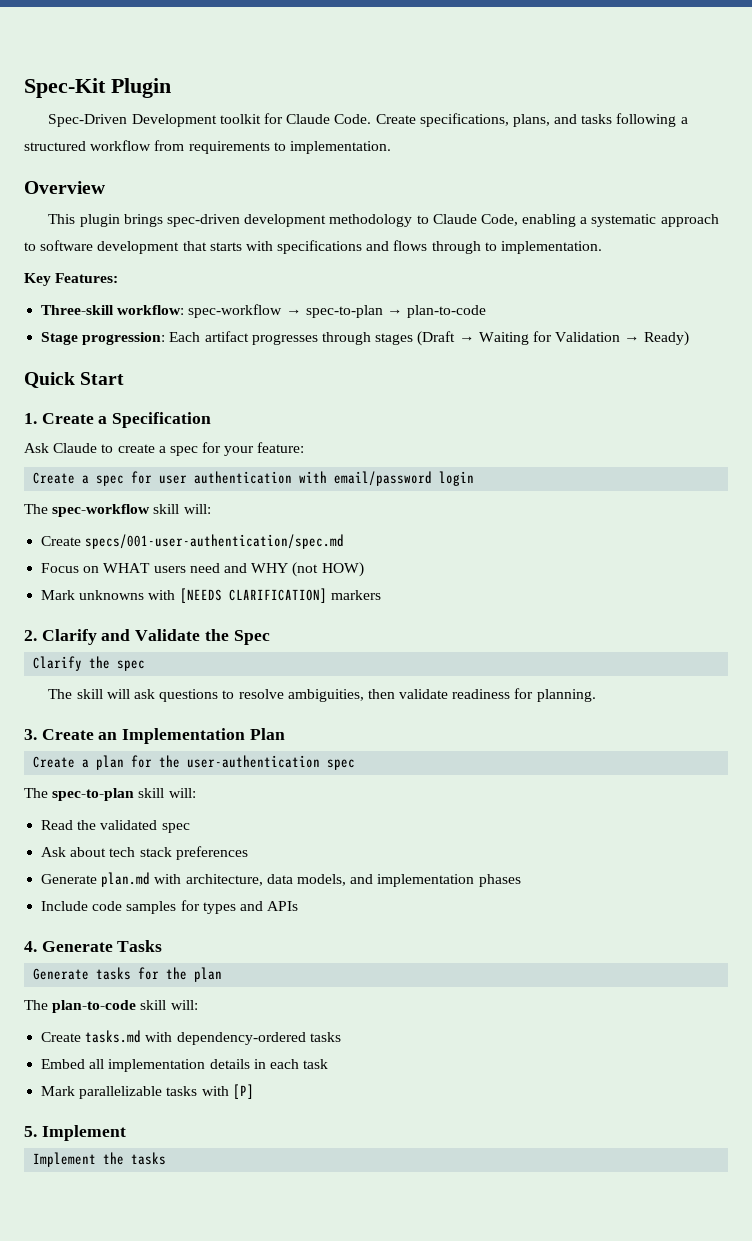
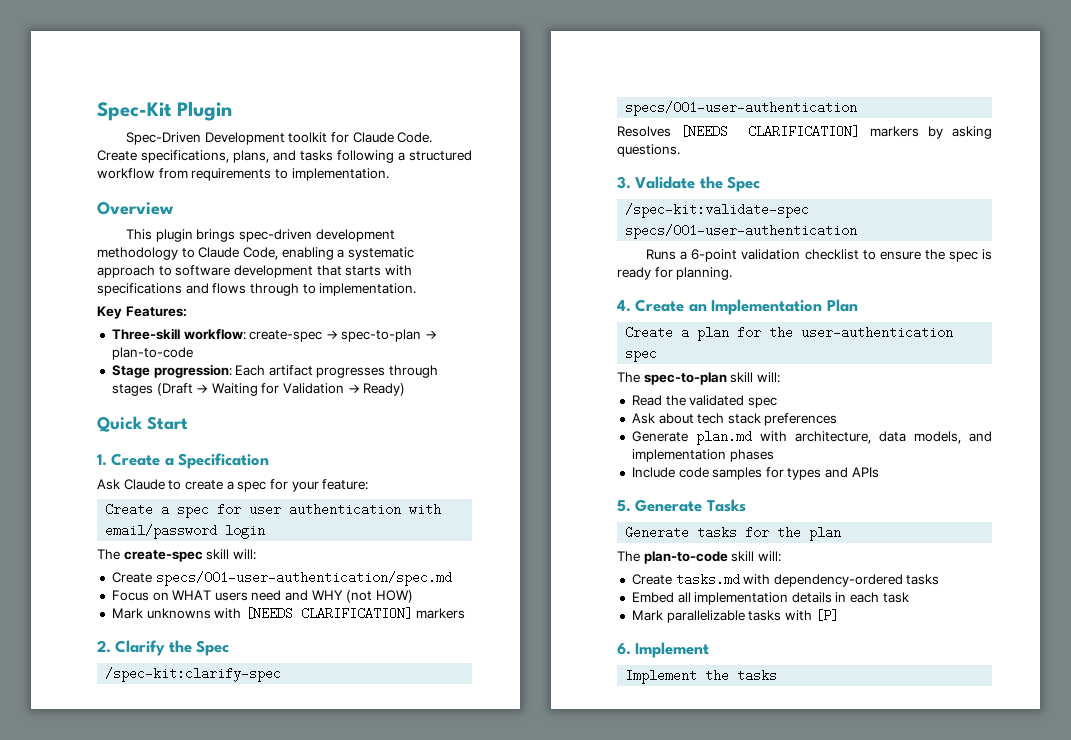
[188,304,283,318] spec-workflow -> [249,330,323,342] create-spec
[52,504,151,517] spec-workflow -> [123,550,203,562] create-spec
[101,629,270,645] [33,656,146,671] [48,689,511,702] and Validate the Spec // Clarify the spec // The skill will ask questions to resolve ambiguities, then validate readiness -> [168,640,230,656] [105,667,282,682] [625,101,858,116] [617,125,992,139] [617,144,680,157] [617,176,761,192] [625,203,810,218] [625,224,858,239] [646,249,992,262] [617,267,651,280] the Spec // /spec-kit:clarify-spec specs/001-user-authentication // Resolves [NEEDS CLARIFICATION] markers by asking questions. // 3. Validate the Spec // /spec-kit:validate-spec specs/001-user-authentication // Runs a 6-point validation checklist to ensure the spec is ready
[24,729,37,740] 3. -> [617,300,631,312] 4.
[24,941,37,952] 4. -> [617,500,631,512] 5.
[24,1126,37,1137] 5. -> [617,643,631,655] 6.

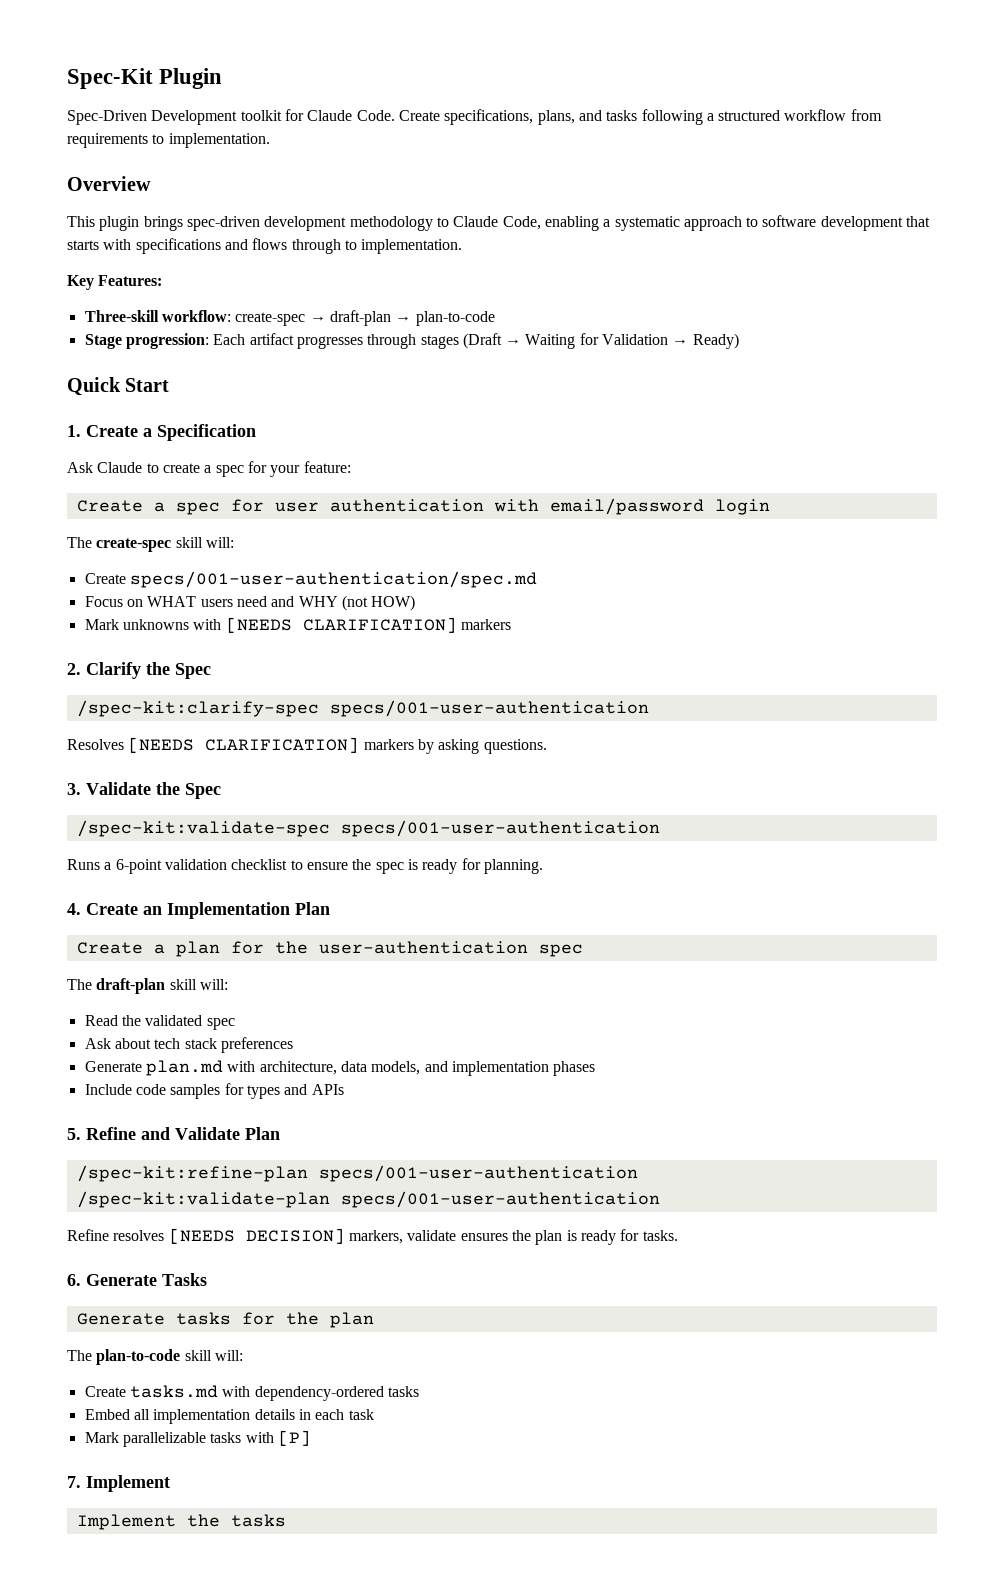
[341,329,422,342] spec-to-plan -> [329,310,391,326] draft-plan
[643,372,727,385] spec-to-plan -> [96,978,166,994] draft-plan
(631, 506) none -> [86,1127,280,1140] [76,1165,638,1182] [76,1191,660,1208] [67,1228,678,1245] [67,1274,81,1286] Refine and Validate Plan // /spec-kit:refine-plan specs/001-user-authentication // /spec-kit:validate-plan specs/001-user-authentication // Refine resolves [NEEDS DECISION] markers, validate ensures the plan is ready for tasks. // 6.
[617,643,631,655] 6. -> [67,1476,81,1488] 7.

